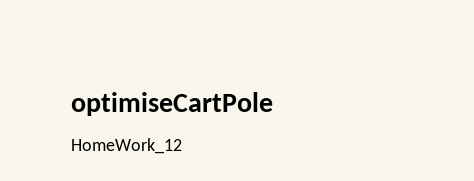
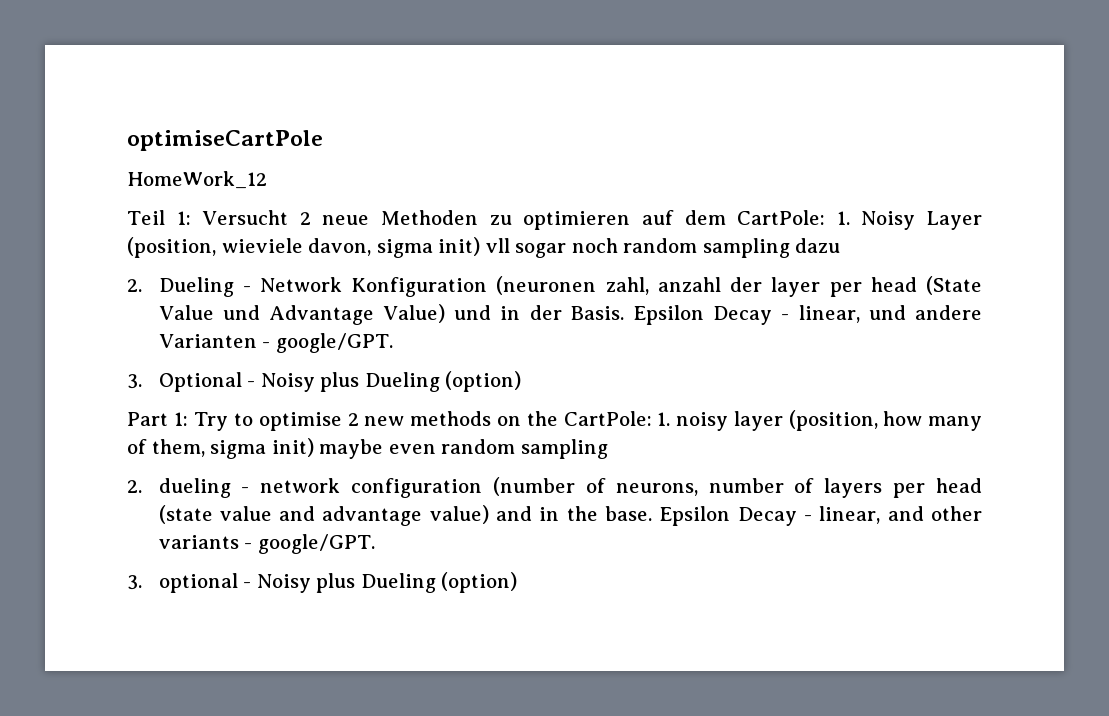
(182, 146) none -> [127,210,982,230] [127,237,841,258] [127,276,982,297] [158,304,983,325] [158,333,393,353] [127,371,522,392] [127,410,982,431] [127,438,608,459] [127,477,982,498] [158,505,982,526] [158,534,375,554] [127,572,518,593] // Teil 1: Versucht 2 neue Methoden zu optimieren auf dem CartPole: 1. Noisy Layer (position, wieviele davon, sigma init) vll sogar noch random sampling dazu // 2. Dueling - Network Konfiguration (neuronen zahl, anzahl der layer per head (State Value und Advantage Value) und in der Basis. Epsilon Decay - linear, und andere Varianten - google/GPT. // 3. Optional - Noisy plus Dueling (option) // Part 1: Try to optimise 2 new methods on the CartPole: 1. noisy layer (position, how many of them, sigma init) maybe even random sampling // 2. dueling - network configuration (number of neurons, number of layers per head (state value and advantage value) and in the base. Epsilon Decay - linear, and other variants - google/GPT. // 3. optional - Noisy plus Dueling (option)

